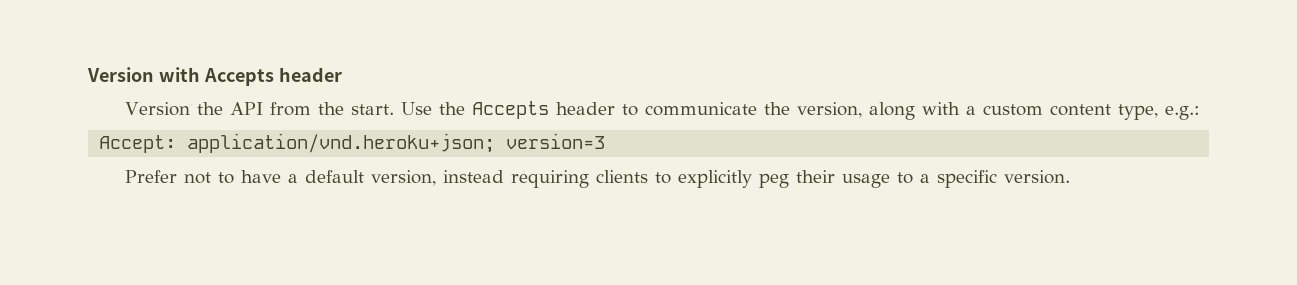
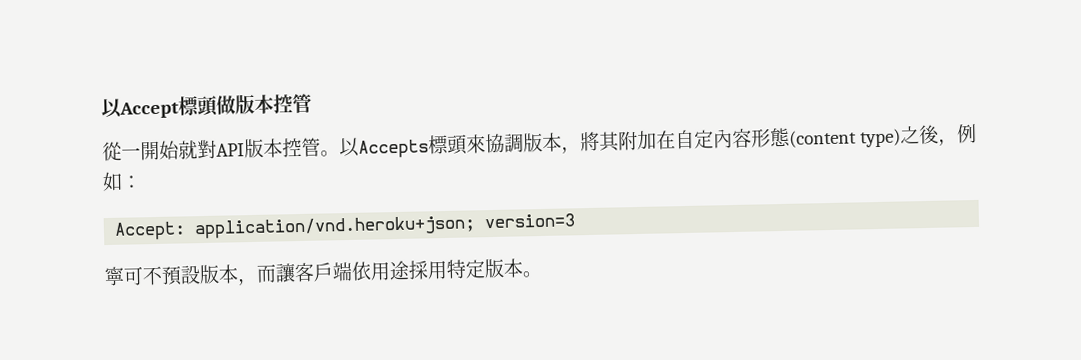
[87,67,342,86] [124,101,1200,120] [99,133,606,153] [124,170,1070,188] Version with Accepts header // Version the API from the start. Use the Accepts header to communicate the version, along with a custom content type, e.g.: // Accept: application/vnd.heroku+json; version=3 // Prefer not to have a default version, instead requiring clients to explicitly peg their usage to a specific version. -> [101,93,312,119] [102,123,978,162] [102,171,142,192] [114,213,576,241] [104,258,543,287] 以Accept標頭做版本控管 // 從一開始就對API版本控管。以Accepts標頭來協調版本，將其附加在自定內容形態(content type)之後，例如： // Accept: application/vnd.heroku+json; version=3 // 寧可不預設版本，而讓客戶端依用途採用特定版本。

